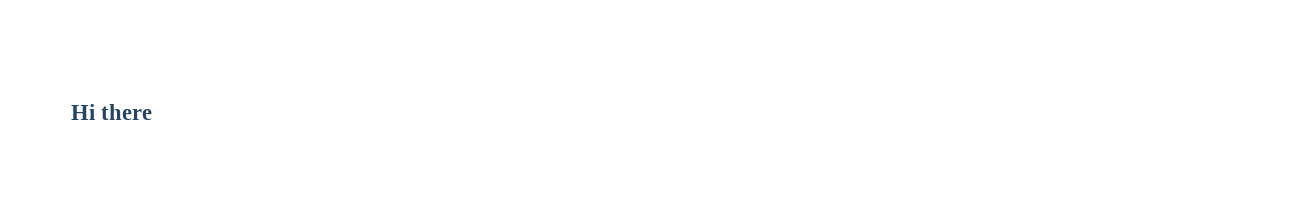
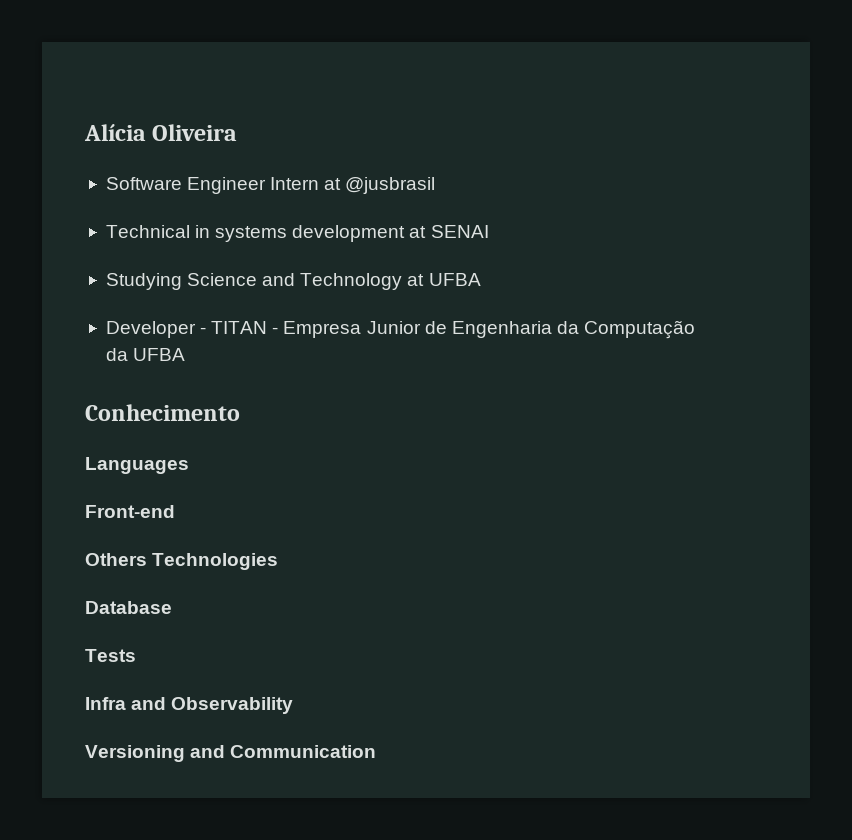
[71,104,153,120] Hi there -> [84,124,238,141] [105,177,436,194] [105,225,489,242] [105,273,481,290] [105,320,696,339] [105,348,186,361] [85,404,240,421] [85,457,189,474] [85,505,175,518] [85,553,279,570] [85,601,172,614] [85,649,136,662] [85,697,294,714] [85,745,377,762] Alícia Oliveira // Software Engineer Intern at @jusbrasil // Technical in systems development at SENAI // Studying Science and Technology at UFBA // Developer - TITAN - Empresa Junior de Engenharia da Computação da UFBA // Conhecimento // Languages // Front-end // Others Technologies // Database // Tests // Infra and Observability // Versioning and Communication

